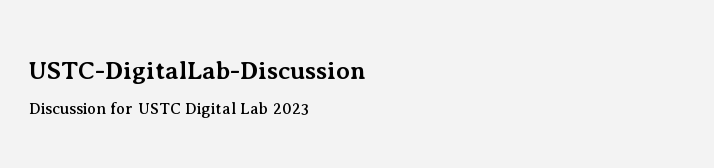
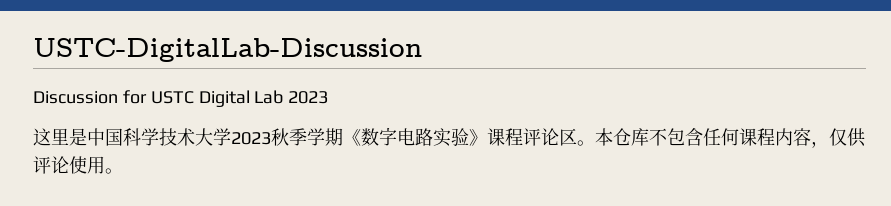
(309, 109) none -> [33,127,866,148] [33,156,123,174] // 这里是中国科学技术大学2023秋季学期《数字电路实验》课程评论区。本仓库不包含任何课程内容，仅供评论使用。

